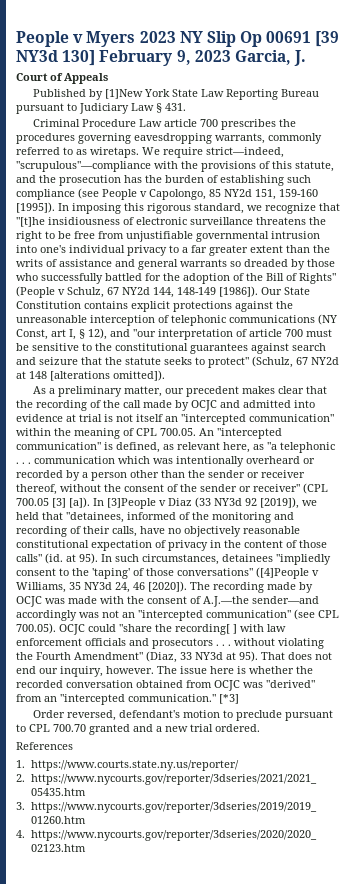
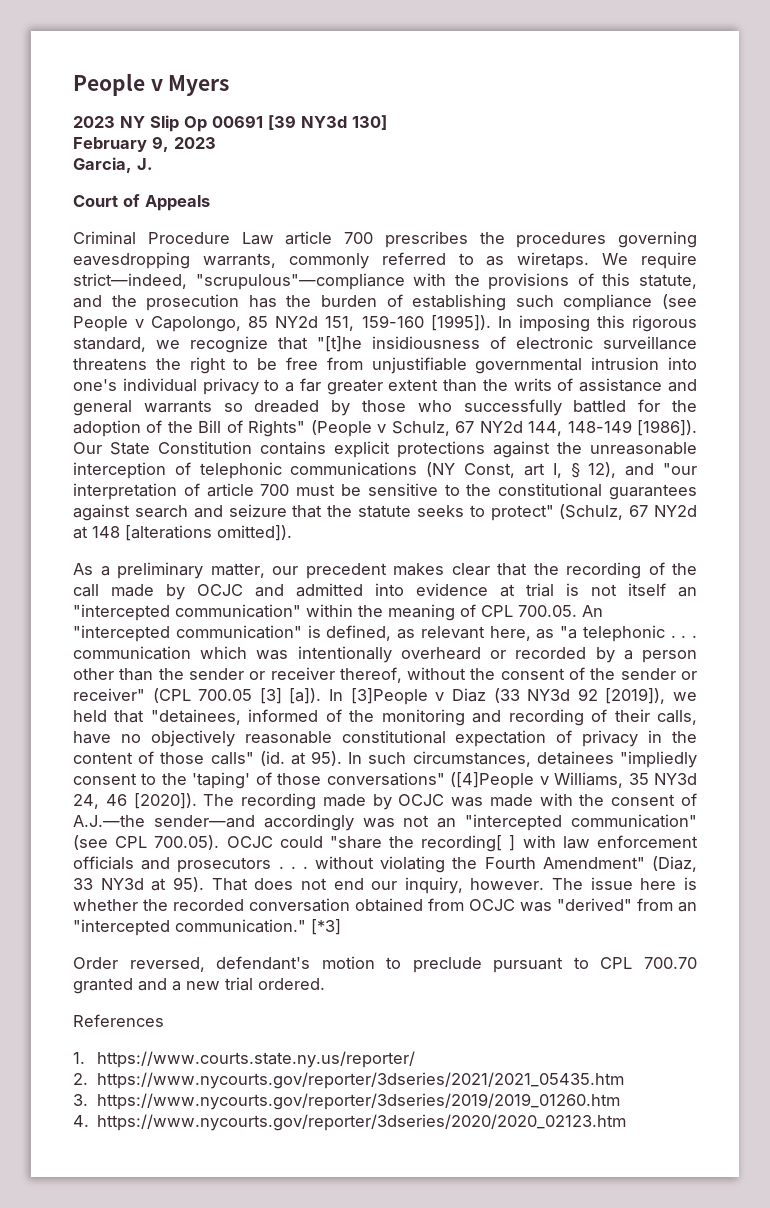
(136, 39) none -> (230, 85) //
(96, 58) none -> (387, 122) //
(231, 56) none -> (216, 143) //
[33,89,320,100] [16,103,186,114] // Published by [1]New York State Law Reporting Bureau pursuant to Judiciary Law § 431. -> (210, 203) none

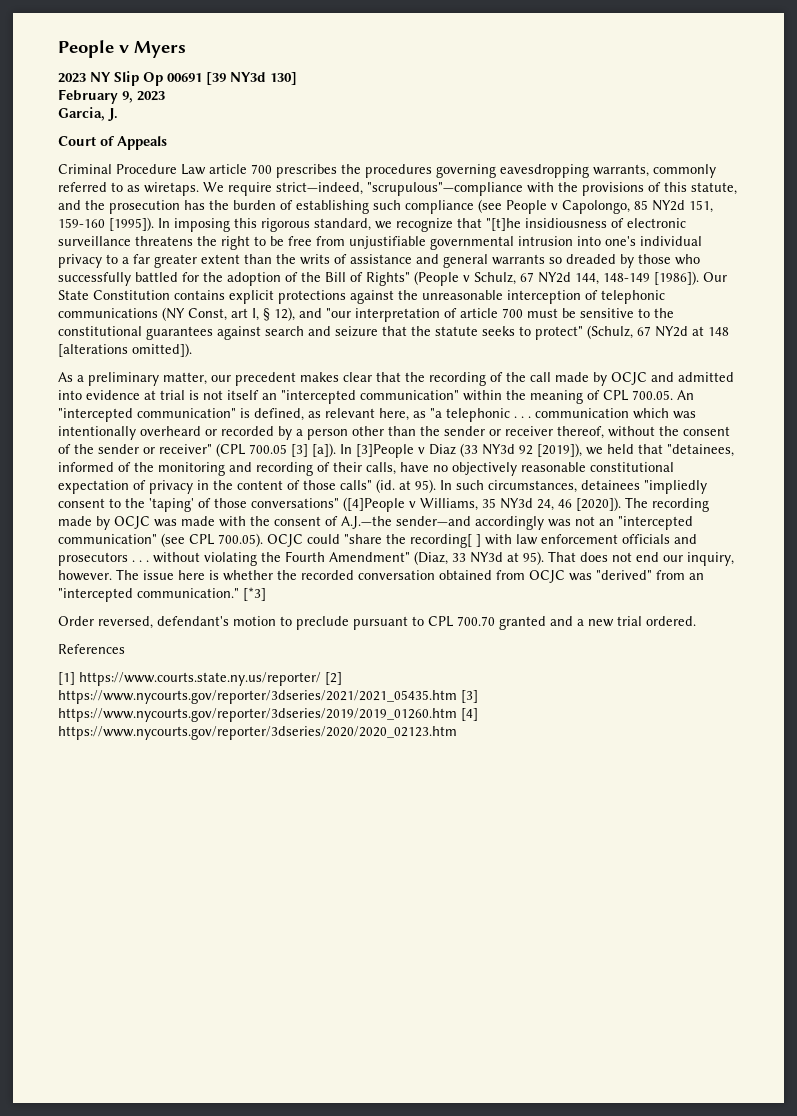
[73,1052,85,1064] 1. -> [58,672,75,685] [1]
[73,1073,88,1085] // 2. -> [325,672,342,685] [2]
[73,1094,88,1106] // 3. -> [461,690,478,703] [3]
[73,1115,89,1127] // 4. -> [461,708,478,721] [4]

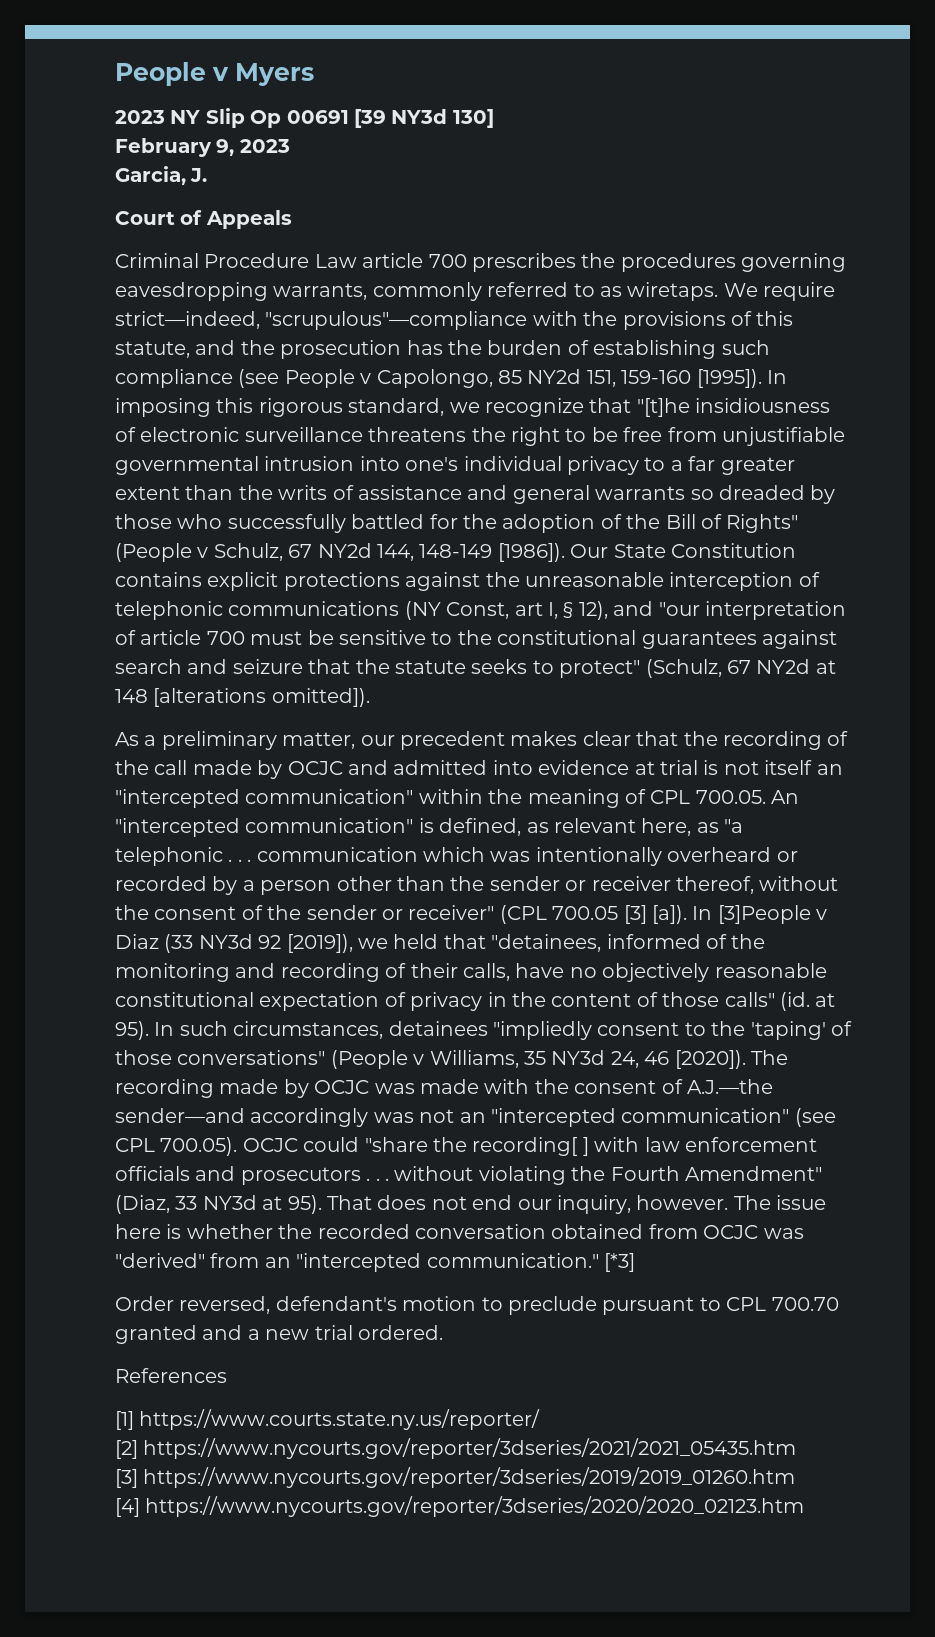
[343,497,405,512] ([4]People -> [330,1050,408,1069] (People
(321, 679) none -> (541, 1419) //
(457, 697) none -> (797, 1448) //
(457, 715) none -> (796, 1477) //

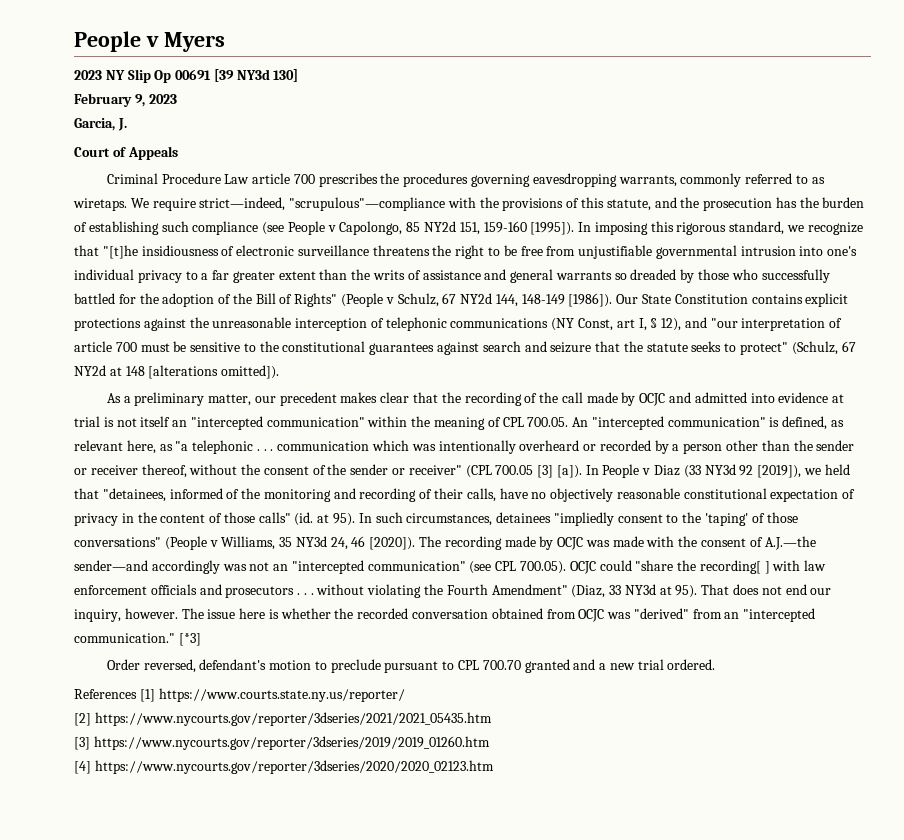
[717,905,811,924] [3]People -> [602,464,640,478] People
(227, 1375) // -> (137, 694) none

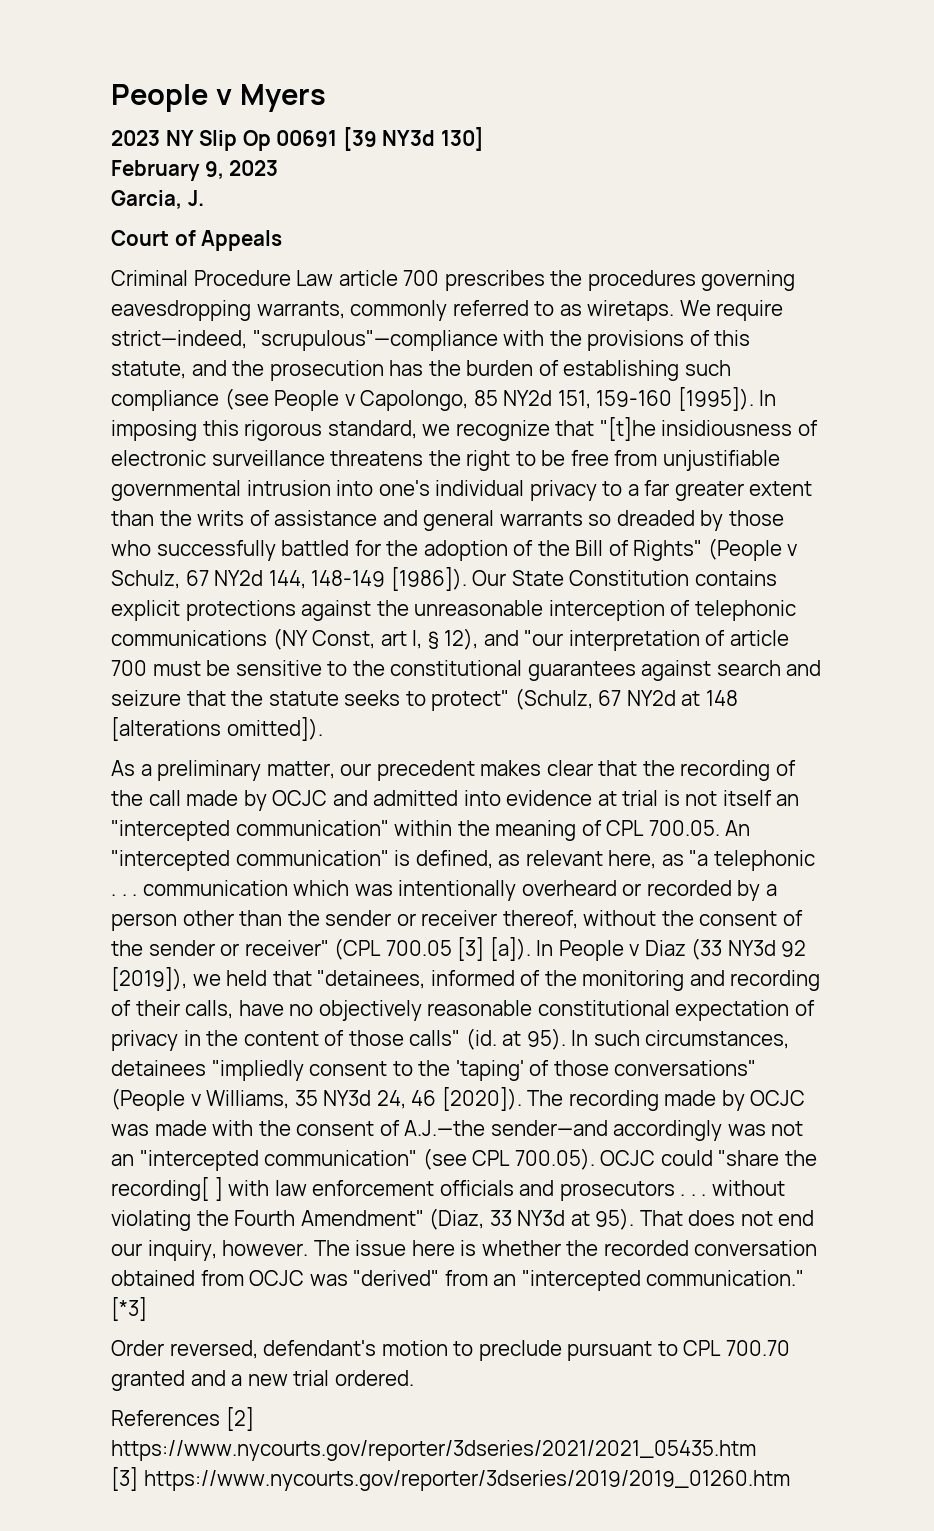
[139,688,405,702] [1] https://www.courts.state.ny.us/reporter/ // -> (220, 1418) none
[74,760,494,774] // [4] https://www.nycourts.gov/reporter/3dseries/2020/2020_02123.htm -> (790, 1480) none

